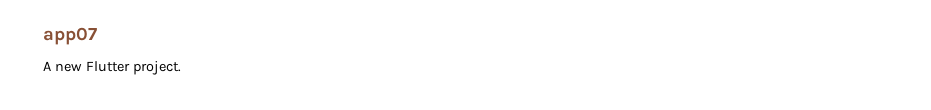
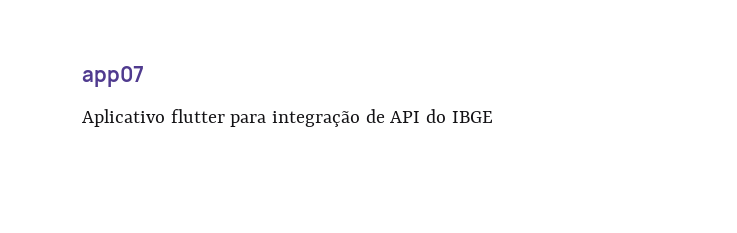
[43,61,181,75] A new Flutter project. -> [82,109,493,127] Aplicativo flutter para integração de API do IBGE

